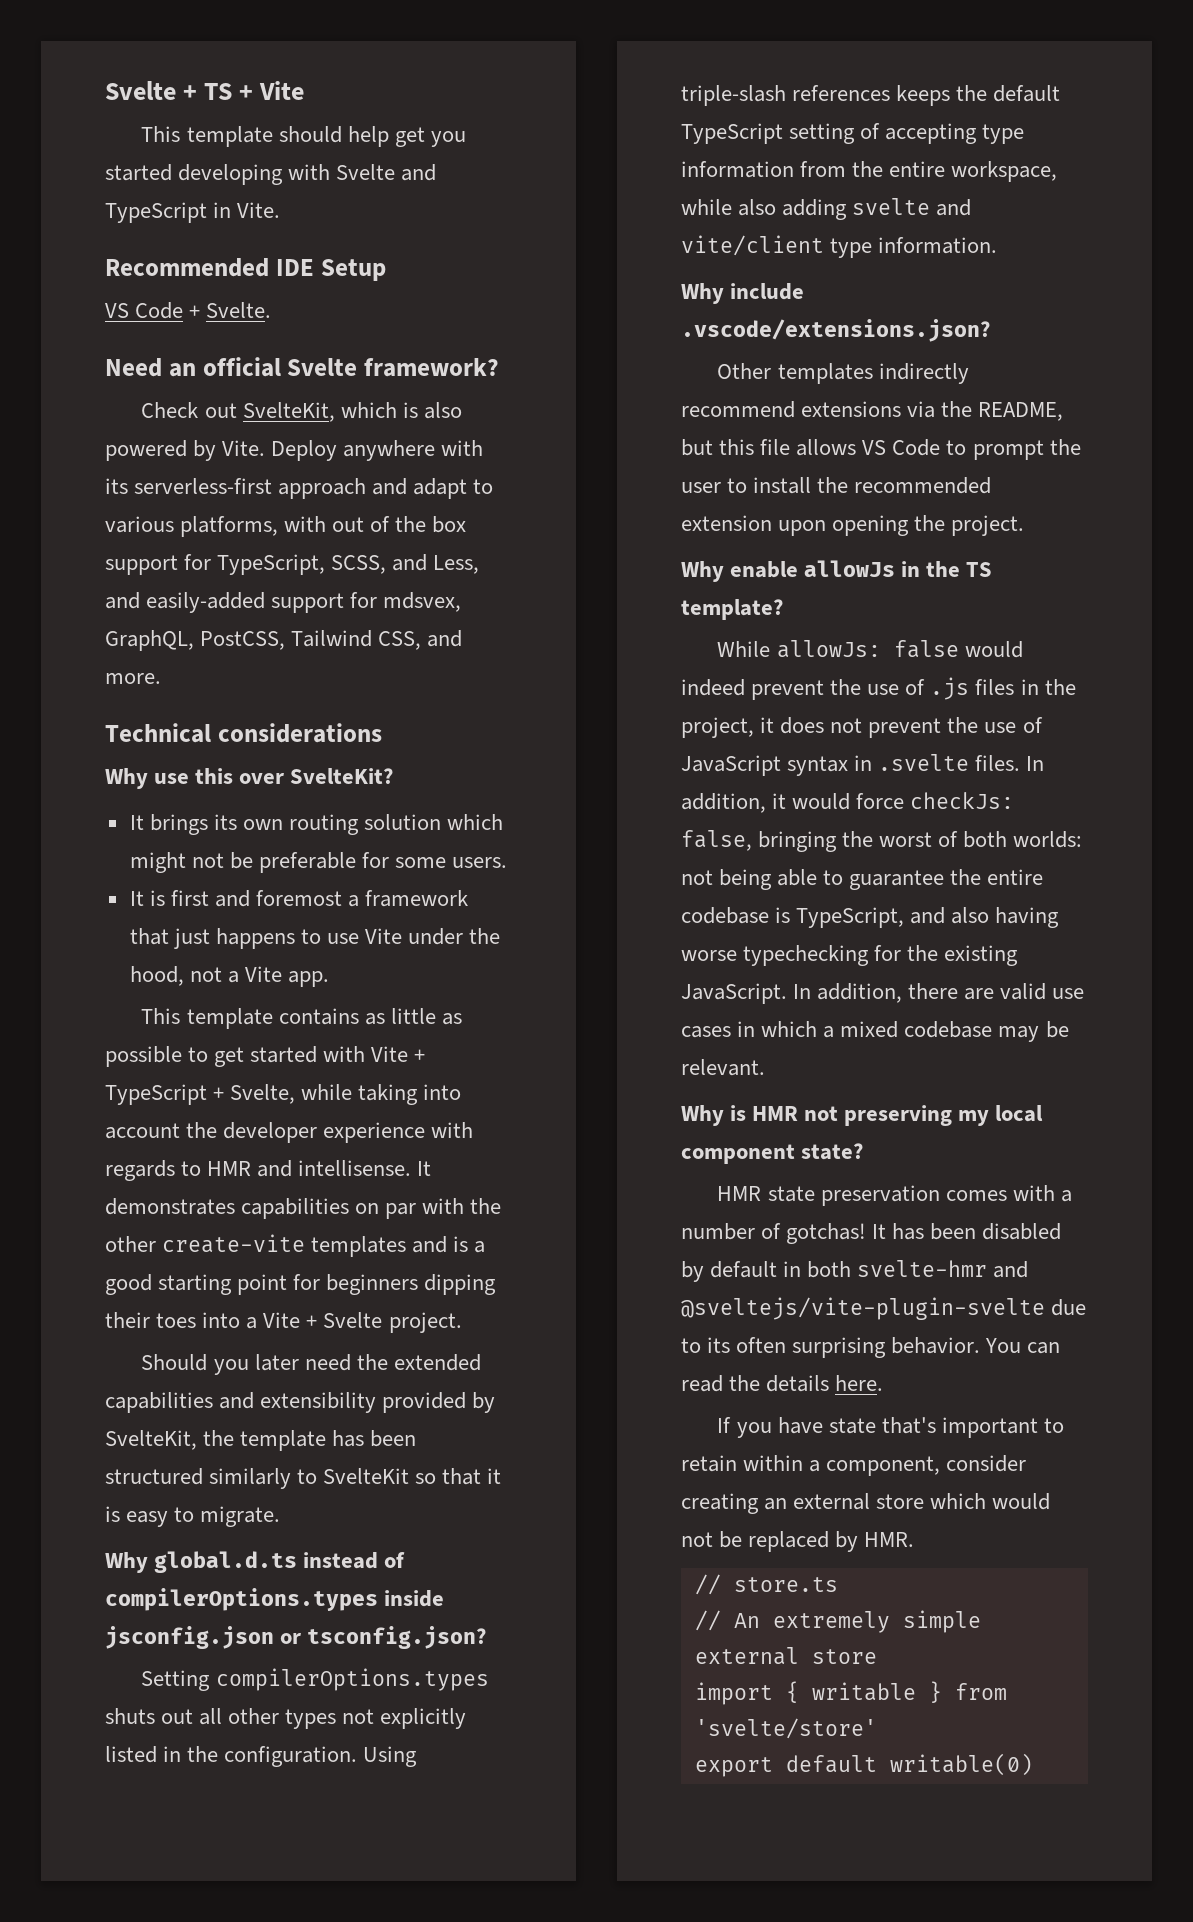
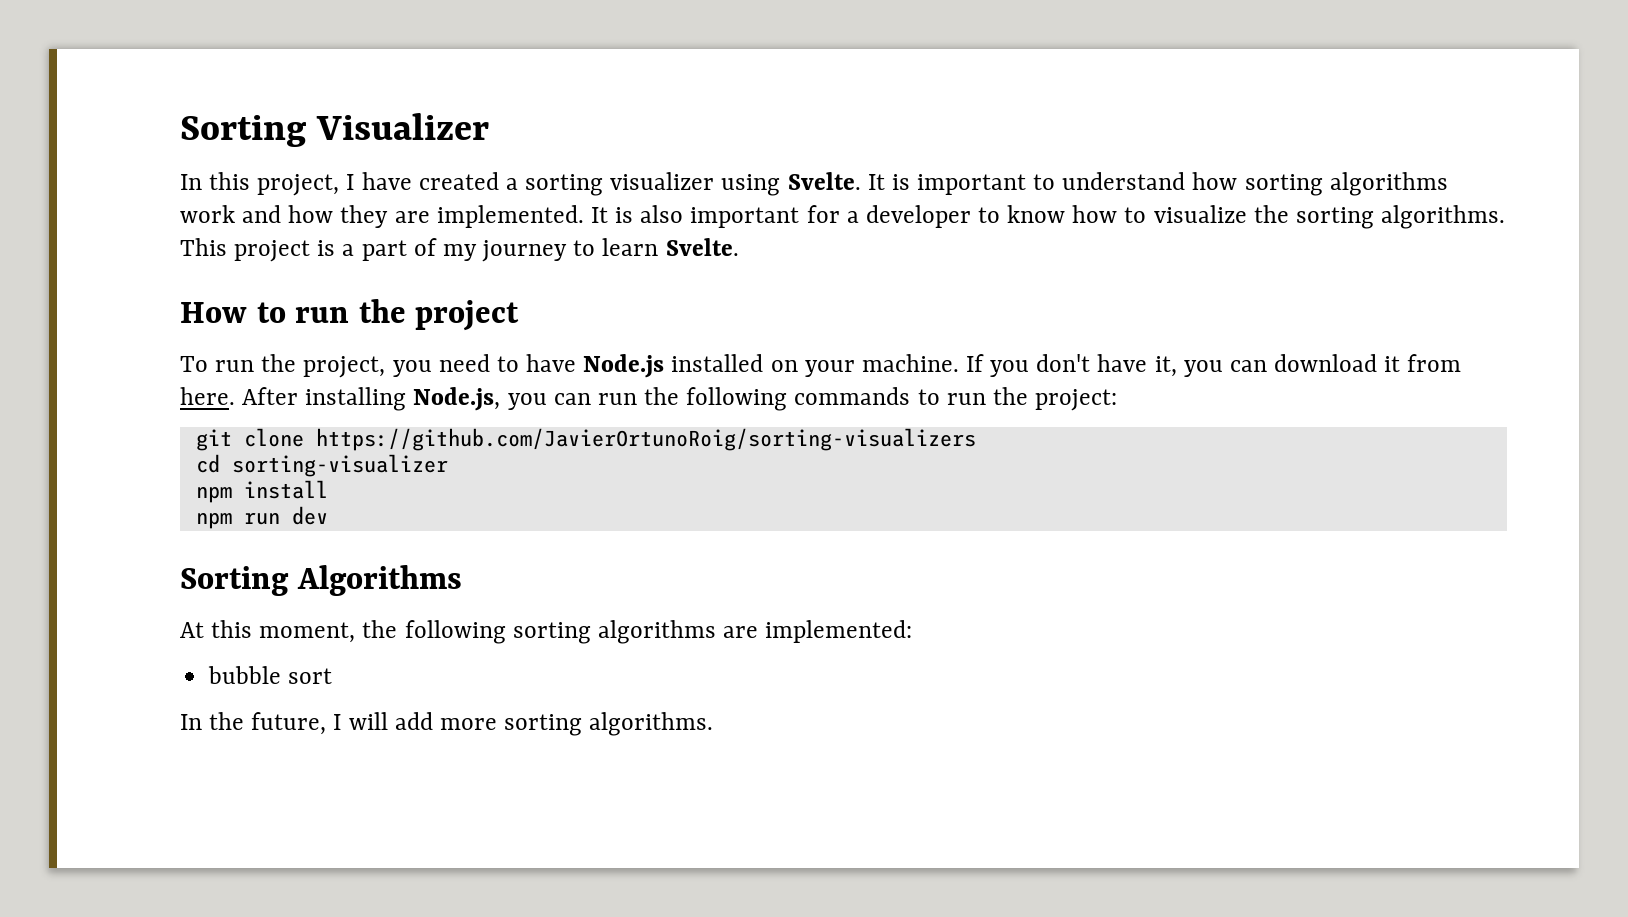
[105,81,305,100] [141,126,466,147] [105,164,437,185] [105,202,281,223] [105,258,386,281] [105,302,272,319] [105,357,499,377] [141,402,462,422] [105,440,484,461] [105,478,494,499] [105,516,467,537] [105,554,480,575] [105,592,462,613] [105,630,463,651] [105,673,161,684] [105,723,382,743] [105,768,394,789] [129,814,504,835] [129,852,508,873] [129,890,469,907] [129,928,501,949] [129,966,330,987] [141,1008,462,1029] [105,1046,426,1067] [105,1084,462,1105] [105,1122,474,1143] [105,1160,432,1181] [105,1198,502,1219] [105,1234,486,1257] [105,1274,497,1295] [105,1312,462,1333] [141,1354,481,1375] [105,1392,496,1413] [105,1430,417,1451] [105,1468,502,1489] [105,1506,281,1527] [105,1551,406,1573] [105,1588,445,1611] [105,1626,487,1649] [141,1668,489,1691] [105,1708,467,1729] [105,1746,418,1767] [681,85,1061,106] [681,123,1025,144] [681,161,1058,182] [681,198,972,220] [681,235,998,258] [681,283,805,304] [681,319,990,342] [717,363,969,384] [681,401,1064,421] [681,439,1081,460] [681,477,992,494] [681,515,1025,536] [681,560,993,582] [681,599,783,620] [717,640,1023,658] [681,677,1076,700] [681,717,1043,738] [681,754,1045,776] [681,792,1015,813] [681,830,1083,852] [681,869,1044,890] [681,907,1060,928] [681,945,1019,966] [681,983,1085,1004] [681,1021,1069,1042] [681,1059,765,1076] [681,1105,1044,1126] [681,1143,864,1164] [717,1185,1072,1206] [681,1223,1062,1244] [681,1260,1029,1282] [681,1297,1087,1320] [681,1337,1061,1358] [681,1375,884,1392] [717,1417,1064,1438] [681,1455,1027,1476] [681,1493,1051,1514] [681,1531,915,1552] [694,1574,838,1595] [694,1610,981,1633] [694,1647,877,1665] [694,1681,1007,1705] [694,1718,877,1739] [694,1753,1033,1777] Svelte + TS + Vite // This template should help get you started developing with Svelte and TypeScript in Vite. // Recommended IDE Setup // VS Code + Svelte. // Need an official Svelte framework? // Check out SvelteKit, which is also powered by Vite. Deploy anywhere with its serverless-first approach and adapt to various platforms, with out of the box support for TypeScript, SCSS, and Less, and easily-added support for mdsvex, GraphQL, PostCSS, Tailwind CSS, and more. // Technical considerations // Why use this over SvelteKit? // It brings its own routing solution which might not be preferable for some users. // It is first and foremost a framework that just happens to use Vite under the hood, not a Vite app. // This template contains as little as possible to get started with Vite + TypeScript + Svelte, while taking into account the developer experience with regards to HMR and intellisense. It demonstrates capabilities on par with the other create-vite templates and is a good starting point for beginners dipping their toes into a Vite + Svelte project. // Should you later need the extended capabilities and extensibility provided by SvelteKit, the template has been structured similarly to SvelteKit so that it is easy to migrate. // Why global.d.ts instead of compilerOptions.types inside jsconfig.json or tsconfig.json? // Setting compilerOptions.types shuts out all other types not explicitly listed in the configuration. Using triple-slash references keeps the default TypeScript setting of accepting type information from the entire workspace, while also adding svelte and vite/client type information. // Why include .vscode/extensions.json? // Other templates indirectly recommend extensions via the README, but this file allows VS Code to prompt the user to install the recommended extension upon opening the project. // Why enable allowJs in the TS template? // While allowJs: false would indeed prevent the use of .js files in the project, it does not prevent the use of JavaScript syntax in .svelte files. In addition, it would force checkJs: false, bringing the worst of both worlds: not being able to guarantee the entire codebase is TypeScript, and also having worse typechecking for the existing JavaScript. In addition, there are valid use cases in which a mixed codebase may be relevant. // Why is HMR not preserving my local component state? // HMR state preservation comes with a number of gotchas! It has been disabled by default in both svelte-hmr and @sveltejs/vite-plugin-svelte due to its often surprising behavior. You can read the details here. // If you have state that's important to retain within a component, consider creating an external store which would not be replaced by HMR. // // store.ts // // An extremely simple external store // import { writable } from 'svelte/store' // export default writable(0) -> [180,113,490,147] [180,172,1448,196] [180,205,1506,229] [180,238,739,262] [180,299,520,331] [180,354,1462,378] [180,387,1118,411] [195,428,976,451] [195,454,448,477] [195,480,328,503] [195,506,328,529] [180,565,462,596] [180,620,913,644] [208,666,333,684] [180,712,714,736] Sorting Visualizer // In this project, I have created a sorting visualizer using Svelte. It is important to understand how sorting algorithms work and how they are implemented. It is also important for a developer to know how to visualize the sorting algorithms. This project is a part of my journey to learn Svelte. // How to run the project // To run the project, you need to have Node.js installed on your machine. If you don't have it, you can download it from here. After installing Node.js, you can run the following commands to run the project: // git clone https://github.com/JavierOrtunoRoig/sorting-visualizers // cd sorting-visualizer // npm install // npm run dev // Sorting Algorithms // At this moment, the following sorting algorithms are implemented: // bubble sort // In the future, I will add more sorting algorithms.

